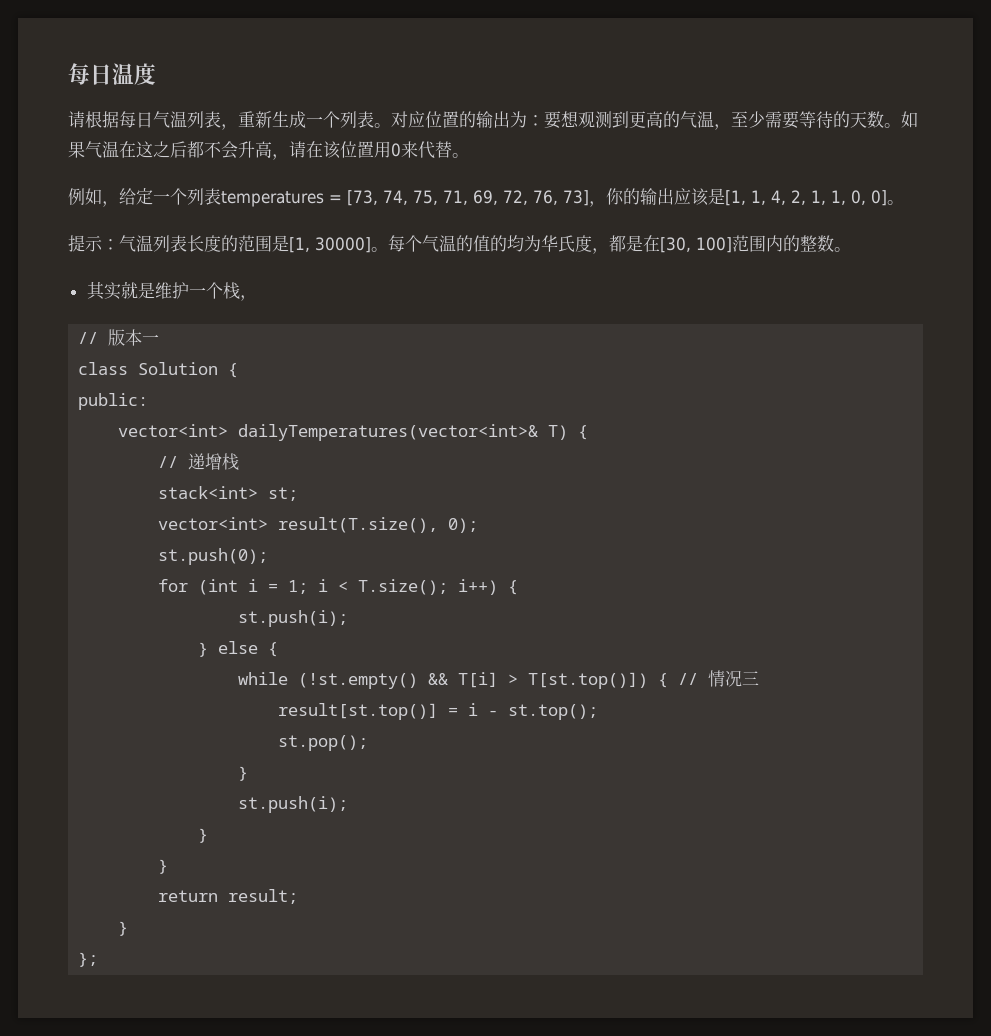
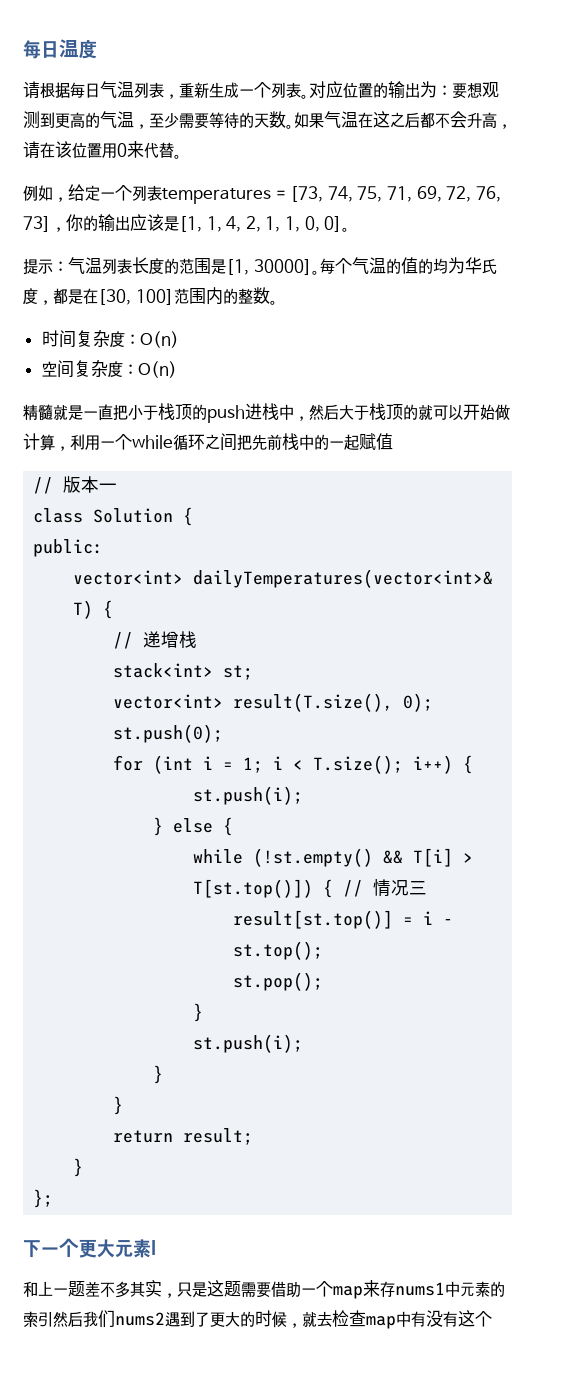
[86,281,257,301] 其实就是维护一个栈， -> [41,330,179,348] [41,360,177,378] [23,403,510,423] [23,433,393,451] 时间复杂度：O(n) // 空间复杂度：O(n) // 精髓就是一直把小于栈顶的push进栈中，然后大于栈顶的就可以开始做计算，利用一个while循环之间把先前栈中的一起赋值
(99, 959) none -> [23,1238,156,1258] [23,1280,505,1299] [23,1310,492,1329] // 下一个更大元素I // 和上一题差不多其实，只是这题需要借助一个map来存nums1中元素的索引然后我们nums2遇到了更大的时候，就去检查map中有没有这个

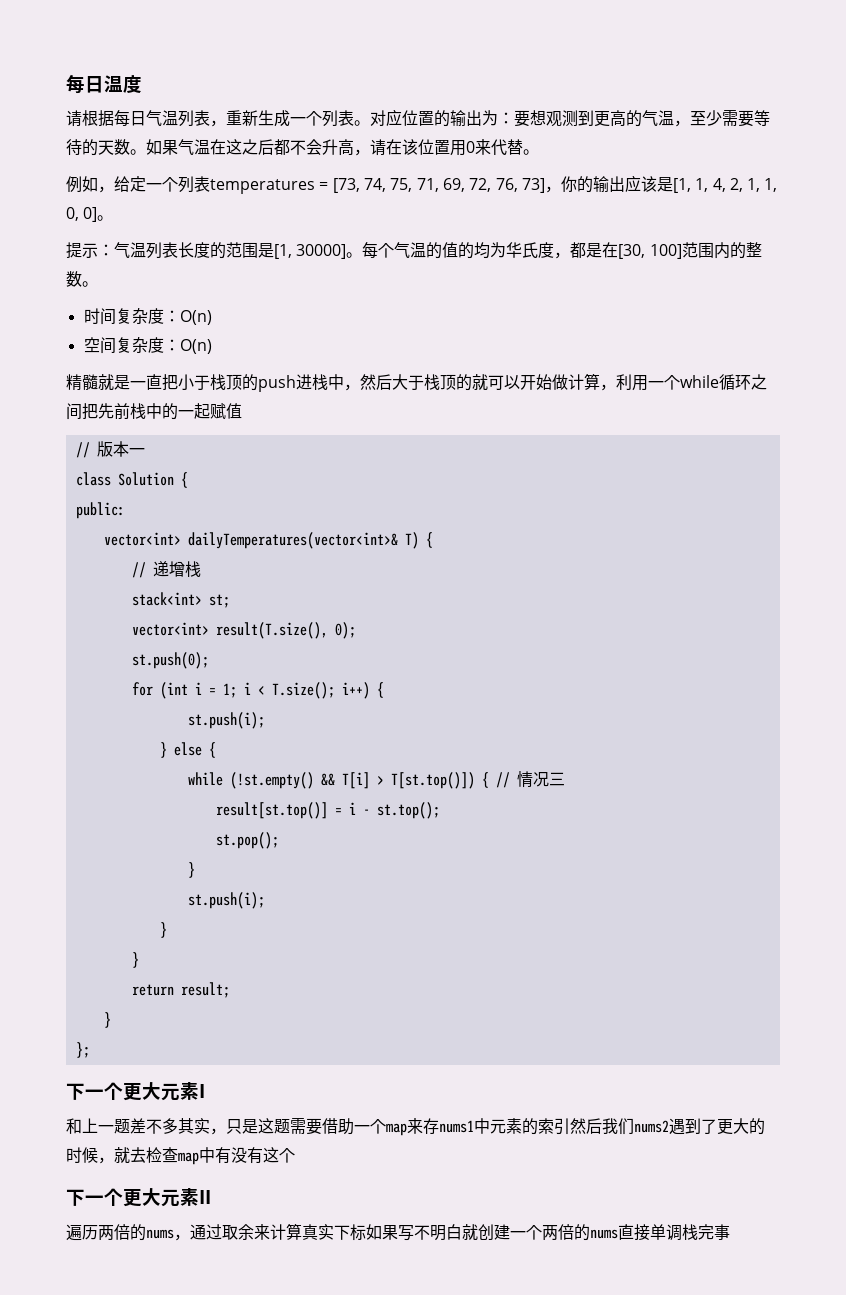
(492, 1319) none -> [66,1188,211,1207] [66,1223,730,1241] // 下一个更大元素II // 遍历两倍的nums，通过取余来计算真实下标如果写不明白就创建一个两倍的nums直接单调栈完事

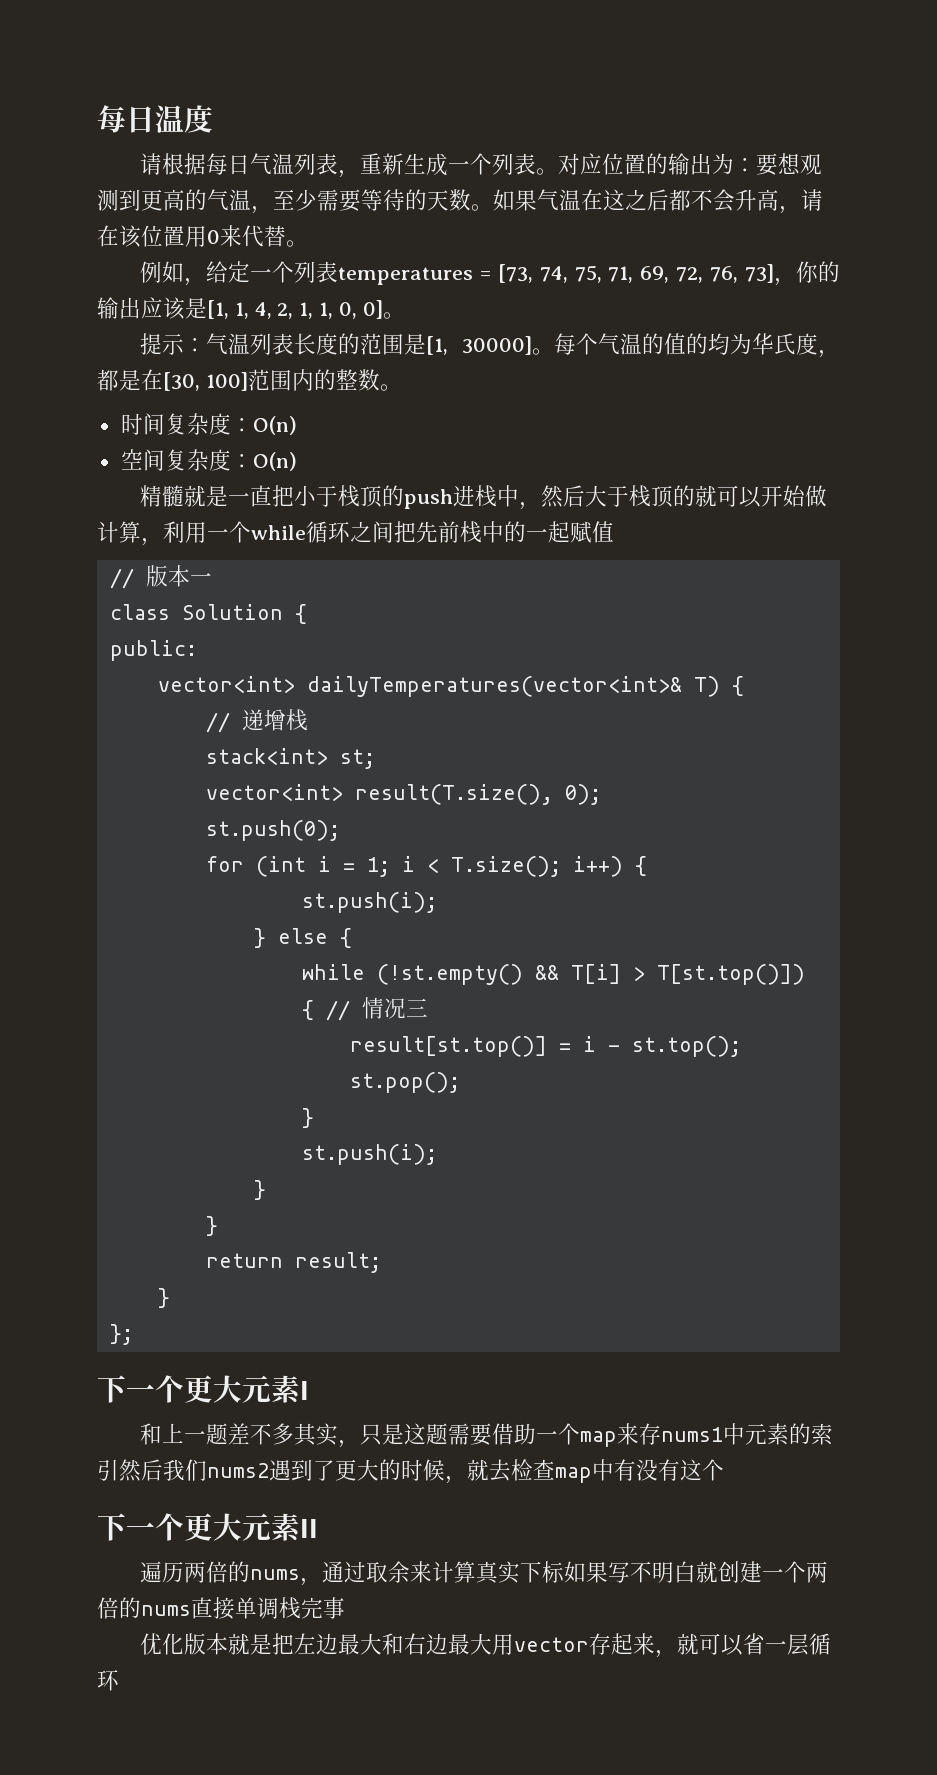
(730, 1232) none -> [140,1633,832,1658] [97,1670,120,1691] // 优化版本就是把左边最大和右边最大用vector存起来，就可以省一层循环

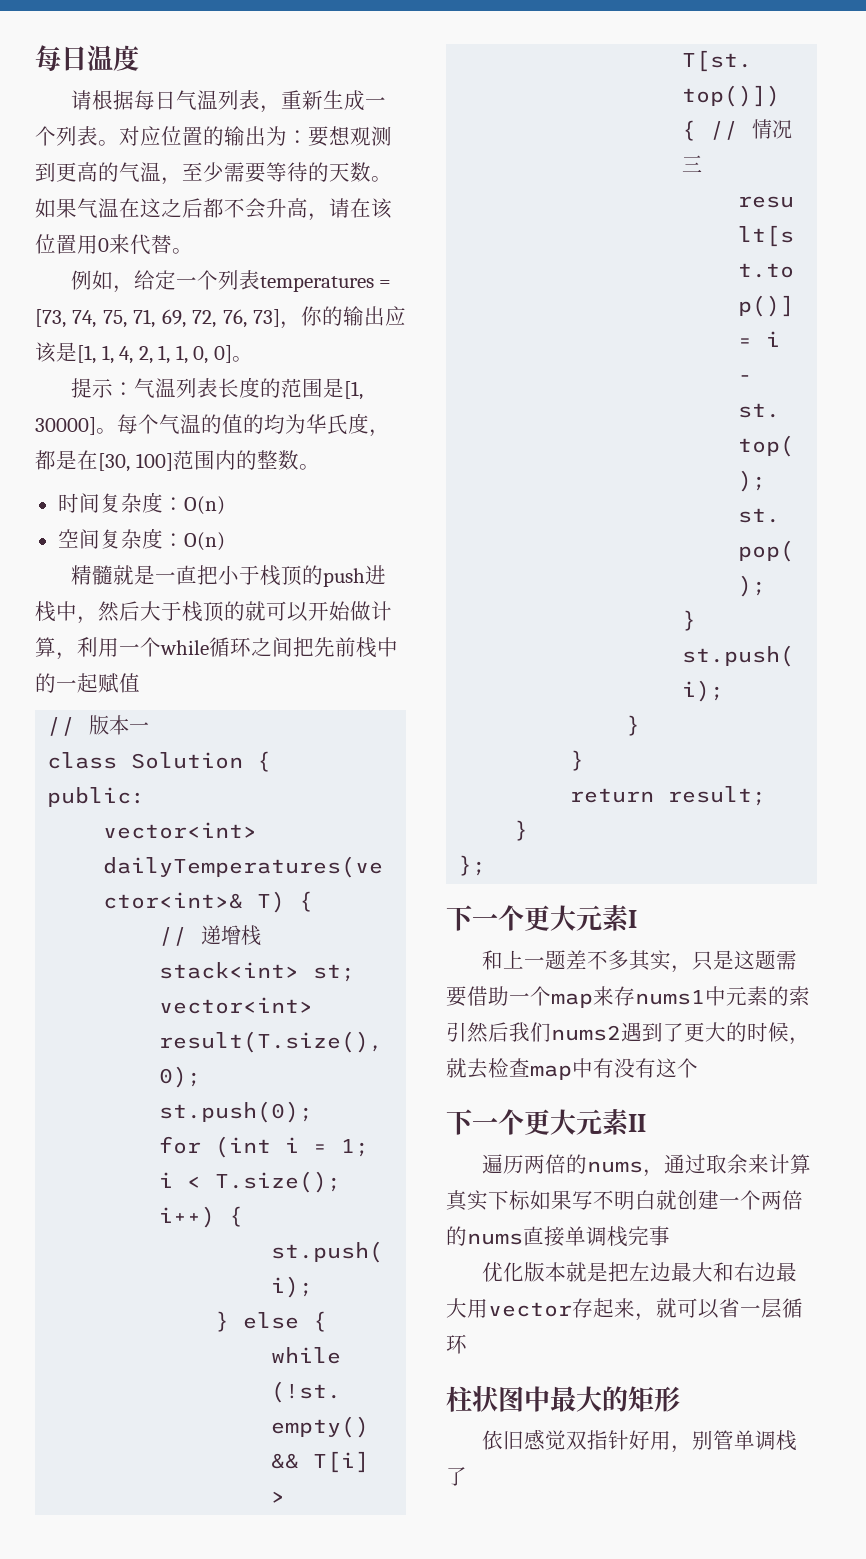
(120, 1680) none -> [446,1385,680,1412] [481,1429,797,1453] [446,1467,467,1486] // 柱状图中最大的矩形 // 依旧感觉双指针好用，别管单调栈了

